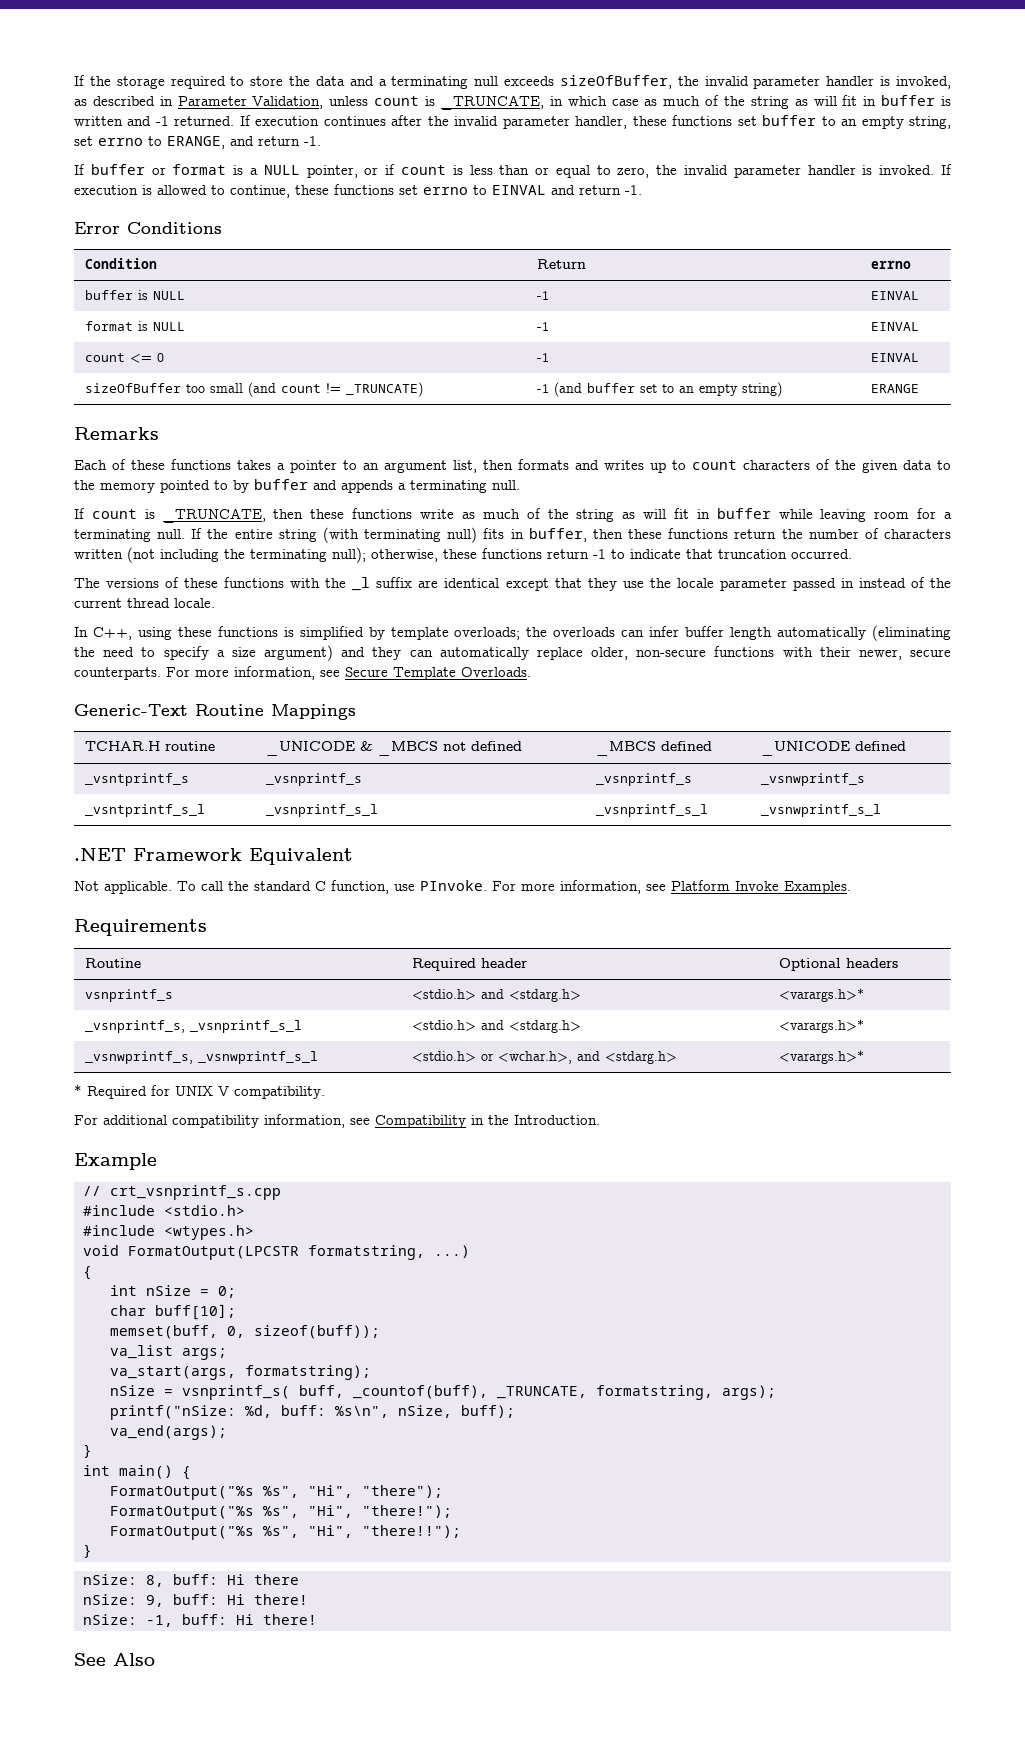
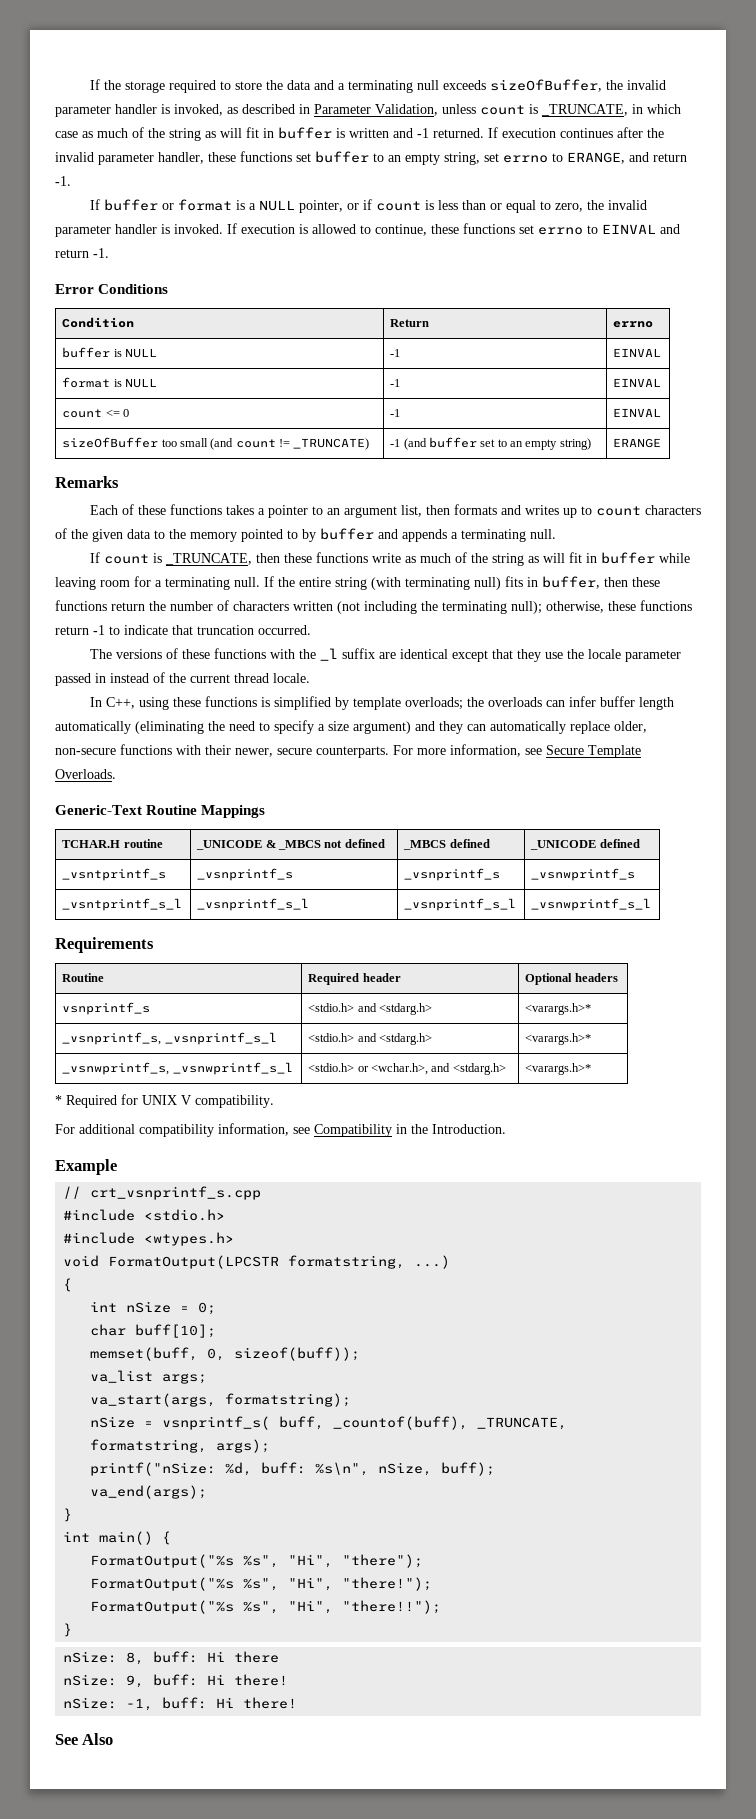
[74,848,353,865] [74,880,851,894] // .NET Framework Equivalent // Not applicable. To call the standard C function, use PInvoke. For more information, see Platform Invoke Examples. -> (652, 904) none

